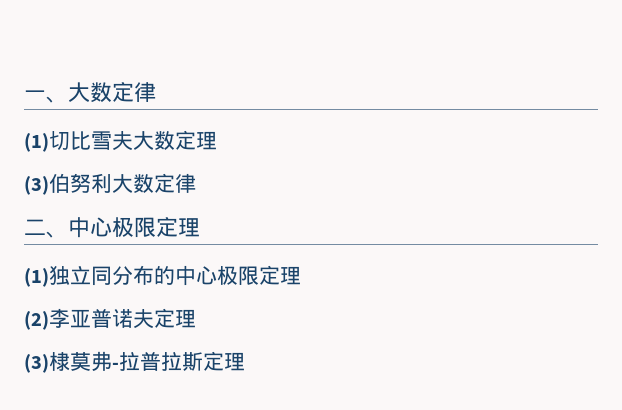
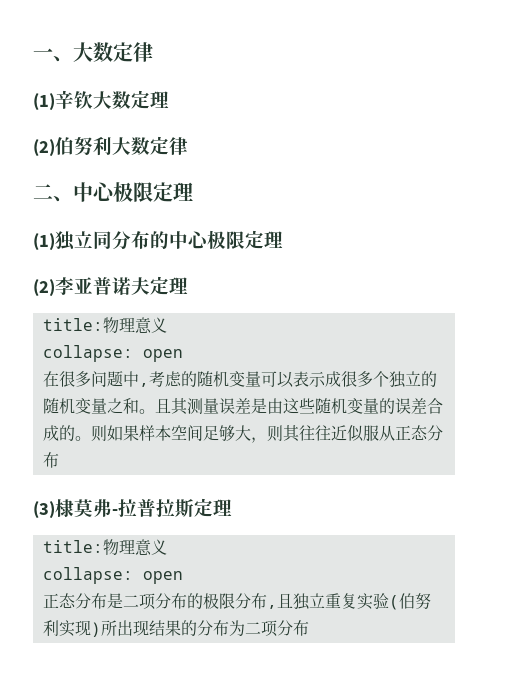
[49,131,133,151] 切比雪夫 -> [55,90,93,109] 辛钦
[24,176,49,195] (3) -> [33,139,55,156] (2)
(196, 318) none -> [42,317,167,334] [42,345,183,362] [42,371,437,388] [42,398,443,415] [42,425,443,443] [42,452,59,468] // title:物理意义 // collapse: open // 在很多问题中,考虑的随机变量可以表示成很多个独立的随机变量之和。且其测量误差是由这些随机变量的误差合成的。则如果样本空间足够大，则其往往近似服从正态分布
(245, 361) none -> [42,539,167,556] [42,567,183,584] [42,593,431,610] [42,620,309,637] // title:物理意义 // collapse: open // 正态分布是二项分布的极限分布,且独立重复实验(伯努利实现)所出现结果的分布为二项分布

